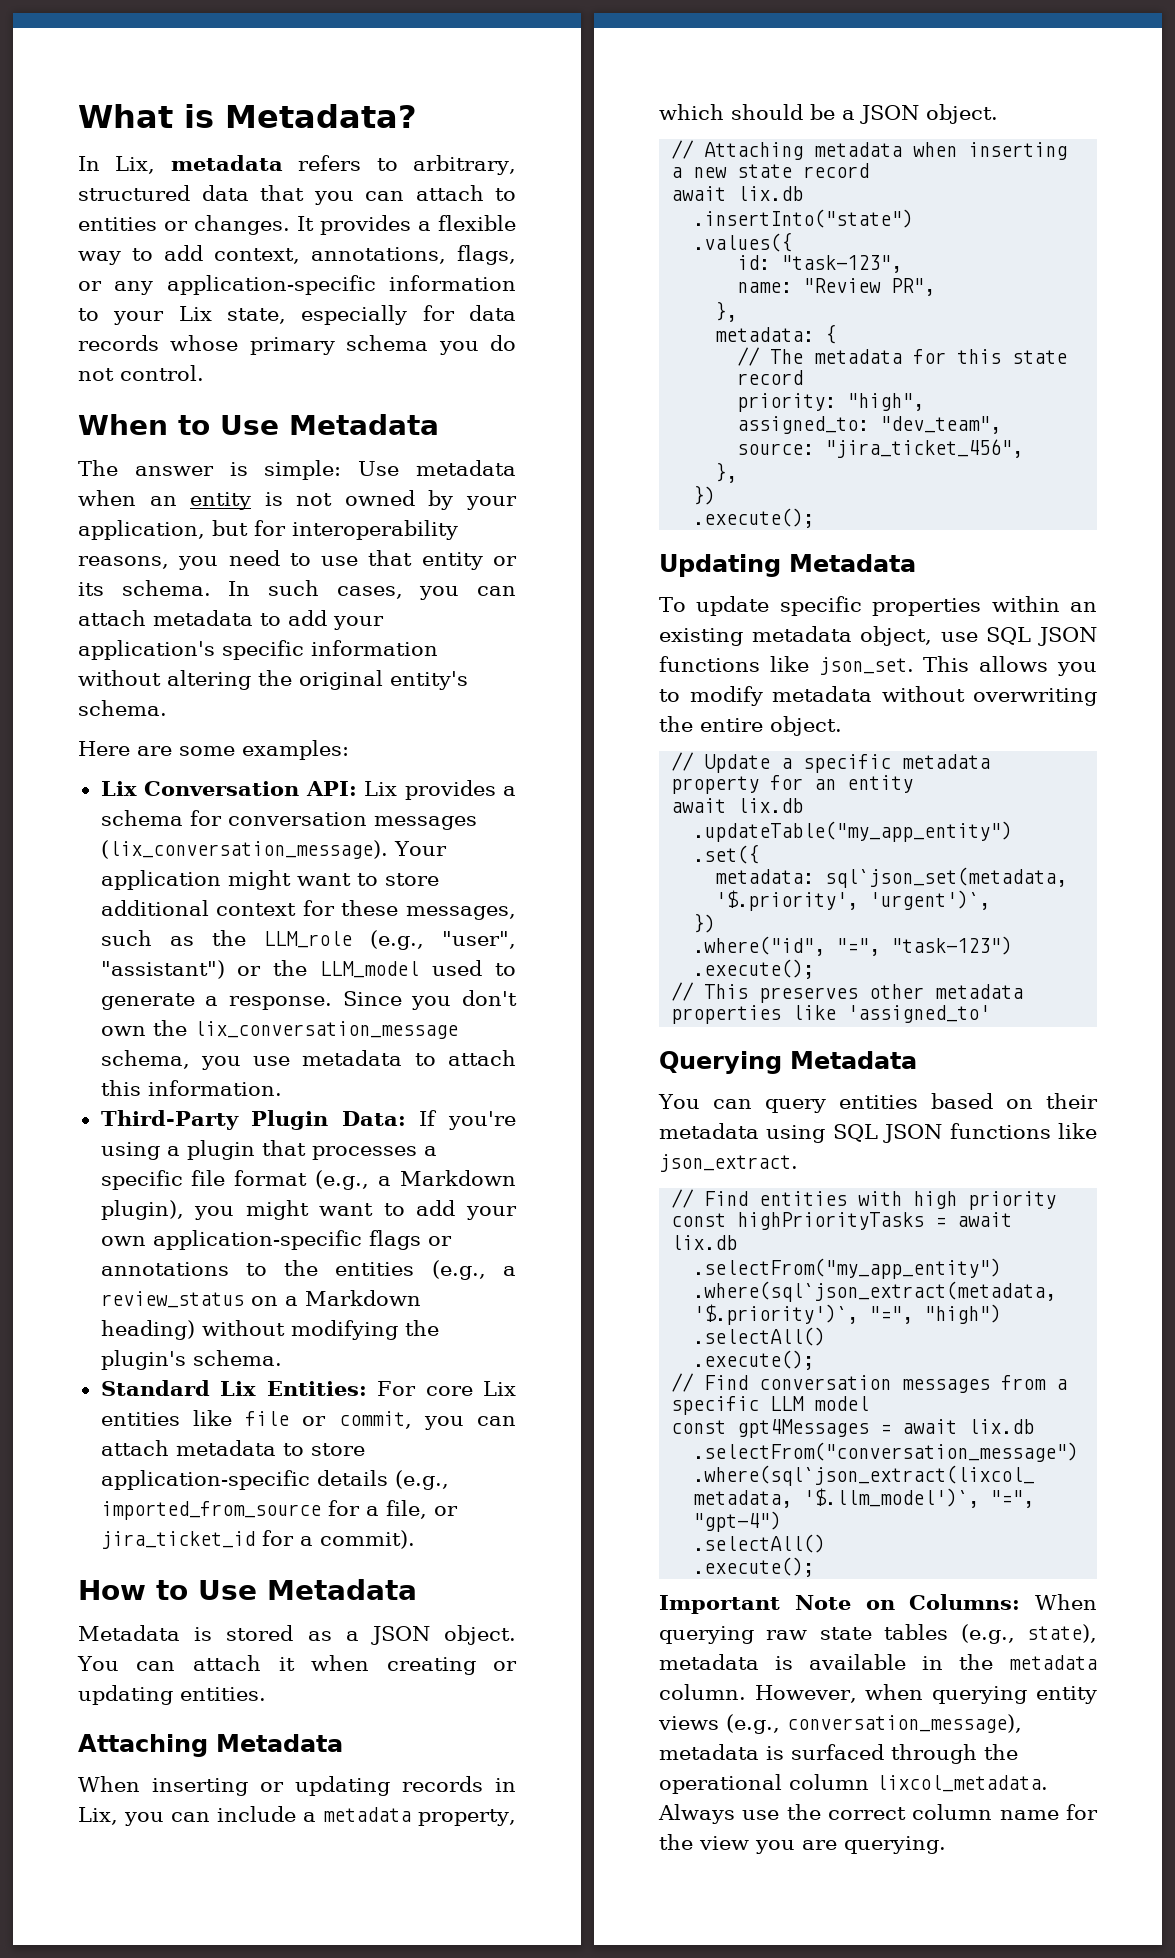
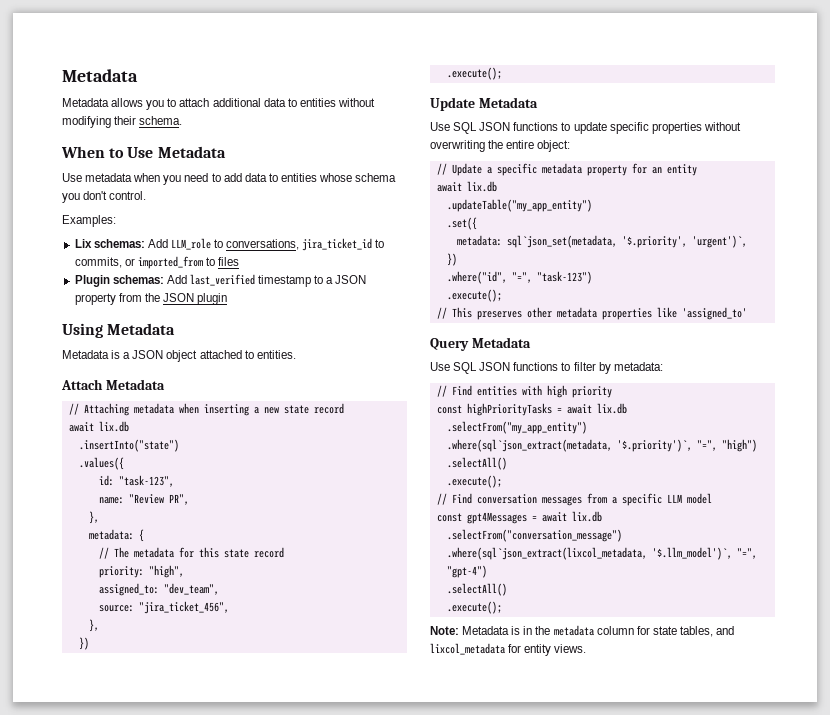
[78,104,417,128] [78,155,517,175] [78,185,516,205] [78,215,516,235] [78,245,516,265] [78,275,516,295] [78,305,516,325] [78,335,516,355] [78,365,204,381] [78,414,439,435] [78,460,516,480] [78,490,517,510] [78,520,458,540] [78,550,517,570] [78,580,516,600] [78,610,384,630] [78,640,438,660] [78,670,468,690] [78,700,167,716] [78,740,349,760] [100,780,516,800] [100,810,477,830] [100,840,447,859] [100,870,439,890] [100,900,516,920] [100,930,516,950] [100,960,516,979] [100,990,517,1010] [100,1020,458,1039] [100,1050,516,1070] [100,1080,282,1096] [100,1110,516,1130] [100,1140,437,1160] [100,1170,516,1190] [100,1200,517,1220] [100,1230,452,1250] [100,1260,516,1280] [100,1290,421,1308] [100,1320,439,1340] [100,1350,282,1370] [100,1380,516,1396] [100,1410,516,1430] [100,1440,365,1456] [100,1470,449,1490] [100,1500,458,1520] [100,1530,415,1549] [78,1579,417,1600] [78,1625,516,1645] [77,1655,517,1675] [78,1685,173,1705] What is Metadata? // In Lix, metadata refers to arbitrary, structured data that you can attach to entities or changes. It provides a flexible way to add context, annotations, flags, or any application-specific information to your Lix state, especially for data records whose primary schema you do not control. // When to Use Metadata // The answer is simple: Use metadata when an entity is not owned by your application, but for interoperability reasons, you need to use that entity or its schema. In such cases, you can attach metadata to add your application's specific information without altering the original entity's schema. // Here are some examples: // Lix Conversation API: Lix provides a schema for conversation messages (lix_conversation_message). Your application might want to store additional context for these messages, such as the LLM_role (e.g., "user", "assistant") or the LLM_model used to generate a response. Since you don't own the lix_conversation_message schema, you use metadata to attach this information. // Third-Party Plugin Data: If you're using a plugin that processes a specific file format (e.g., a Markdown plugin), you might want to add your own application-specific flags or annotations to the entities (e.g., a review_status on a Markdown heading) without modifying the plugin's schema. // Standard Lix Entities: For core Lix entities like file or commit, you can attach metadata to store application-specific details (e.g., imported_from_source for a file, or jira_ticket_id for a commit). // How to Use Metadata // Metadata is stored as a JSON object. You can attach it when creating or updating -> [62,69,138,82] [62,98,375,110] [62,116,183,128] [61,146,226,158] [62,173,397,185] [62,191,147,203] [62,215,116,227] [74,238,385,251] [74,256,240,269] [74,274,367,287] [74,293,228,305] [62,323,176,338] [62,350,254,362] Metadata // Metadata allows you to attach additional data to entities without modifying their schema. // When to Use Metadata // Use metadata when you need to add data to entities whose schema you don't control. // Examples: // Lix schemas: Add LLM_role to conversations, jira_ticket_id to commits, or imported_from to files // Plugin schemas: Add last_verified timestamp to a JSON property from the JSON plugin // Using Metadata // Metadata is a JSON object attached to
[78,1734,343,1757] [78,1776,516,1796] [78,1806,517,1826] [659,104,998,124] Attaching Metadata // When inserting or updating records in Lix, you can include a metadata property, which should be a JSON object. -> [61,379,165,390] Attach Metadata
[659,554,916,577] [659,596,1097,616] [659,626,1097,646] [659,656,1097,676] [659,686,872,706] Updating Metadata // To update specific properties within an existing metadata object, use SQL JSON functions like json_set. This allows you to modify metadata -> [430,97,538,111] [430,122,702,134] Update Metadata // Use SQL JSON functions to update specific properties
[770,716,842,736] object. -> [537,140,571,152] object:
[659,1051,917,1074] [658,1093,1098,1113] [659,1123,1097,1143] [659,1154,798,1172] Querying Metadata // You can query entities based on their metadata using SQL JSON functions like json_extract. -> [430,337,531,351] [430,362,663,374] Query Metadata // Use SQL JSON functions to filter by metadata:
[659,1594,1097,1614] [659,1624,1097,1644] [659,1654,1097,1670] [659,1684,1097,1704] [658,1714,1022,1734] [659,1744,1018,1764] [659,1774,1048,1794] [658,1804,1098,1824] [659,1834,946,1854] Important Note on Columns: When querying raw state tables (e.g., state), metadata is available in the metadata column. However, when querying entity views (e.g., conversation_message), metadata is surfaced through the operational column lixcol_metadata. Always use the correct column name for the view you are querying. -> [430,625,735,637] [430,643,587,656] Note: Metadata is in the metadata column for state tables, and lixcol_metadata for entity views.

